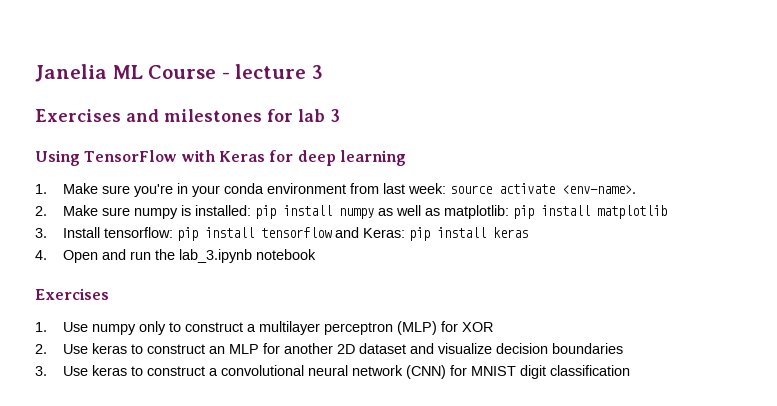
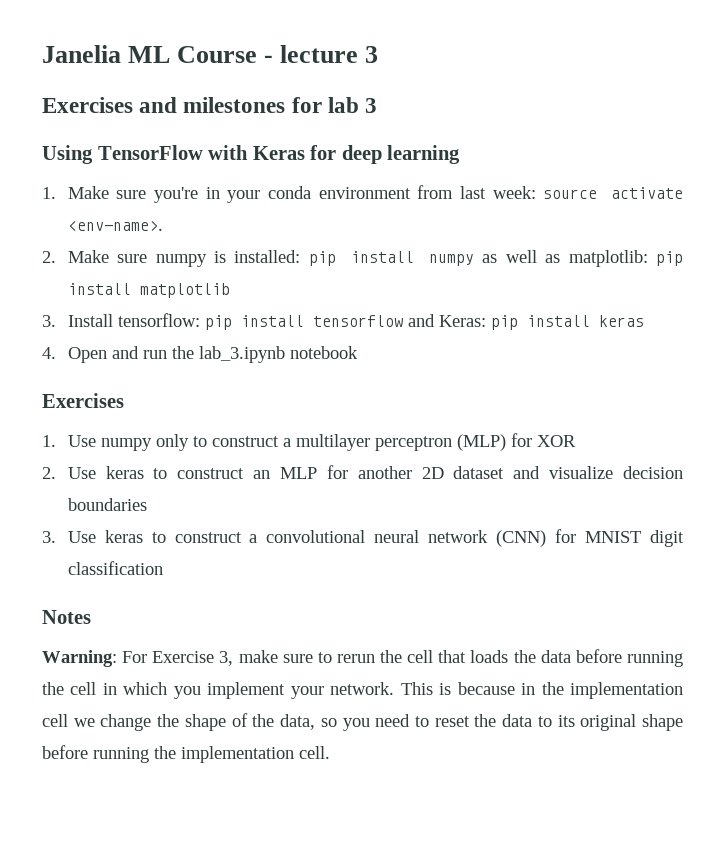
(630, 370) none -> [42,610,91,624] [42,649,683,667] [42,682,683,699] [42,713,683,731] [42,745,330,763] // Notes // Warning: For Exercise 3, make sure to rerun the cell that loads the data before running the cell in which you implement your network. This is because in the implementation cell we change the shape of the data, so you need to reset the data to its original shape before running the implementation cell.

